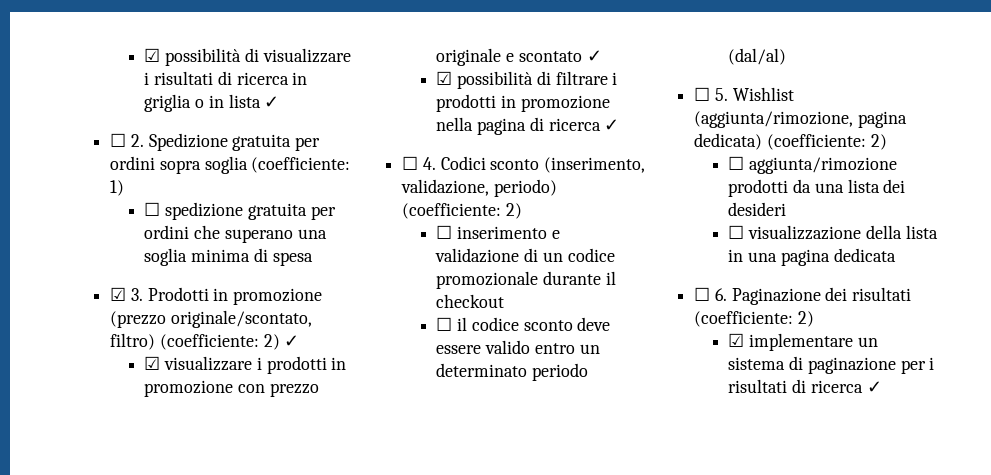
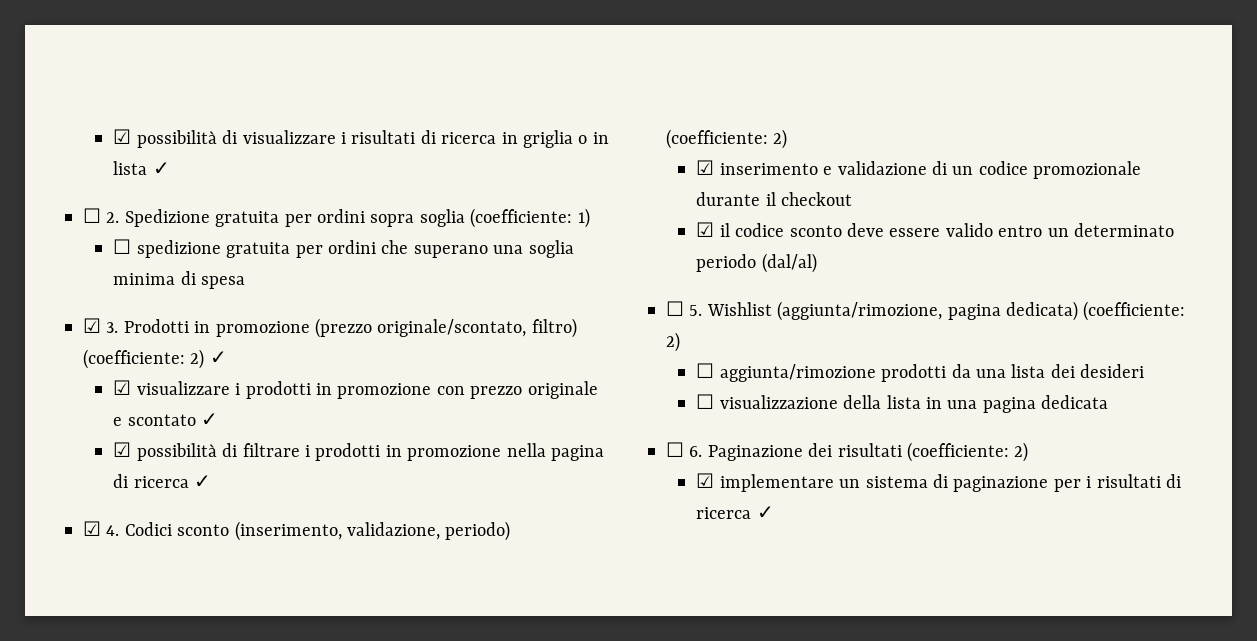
[402,156,419,170] ☐ -> [83,521,101,536] ☑
[436,225,453,239] ☐ -> [696,160,715,175] ☑
[436,317,453,331] ☐ -> [696,222,715,237] ☑

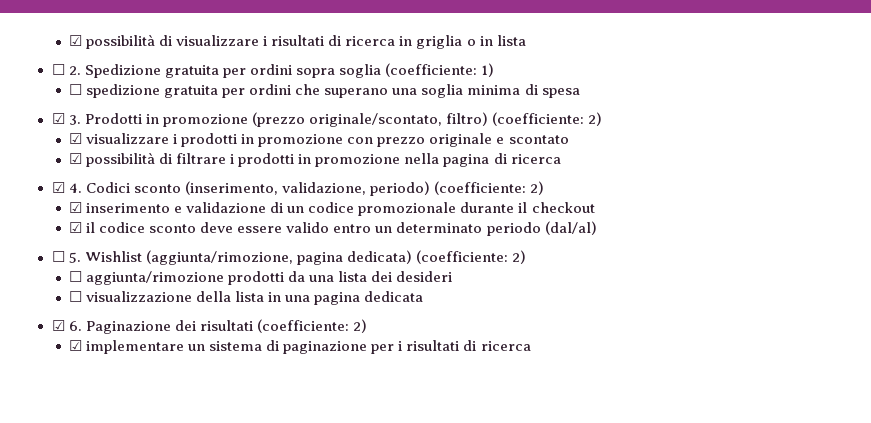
[152,162,170,175] ✓ -> (526, 40) none
[209,351,227,364] ✓ -> (602, 119) none
[201,413,219,426] ✓ -> (569, 139) none
[194,475,212,488] ✓ -> (561, 159) none
[666,442,684,457] ☐ -> [51,320,65,331] ☑
[756,506,774,519] ✓ -> (531, 346) none

